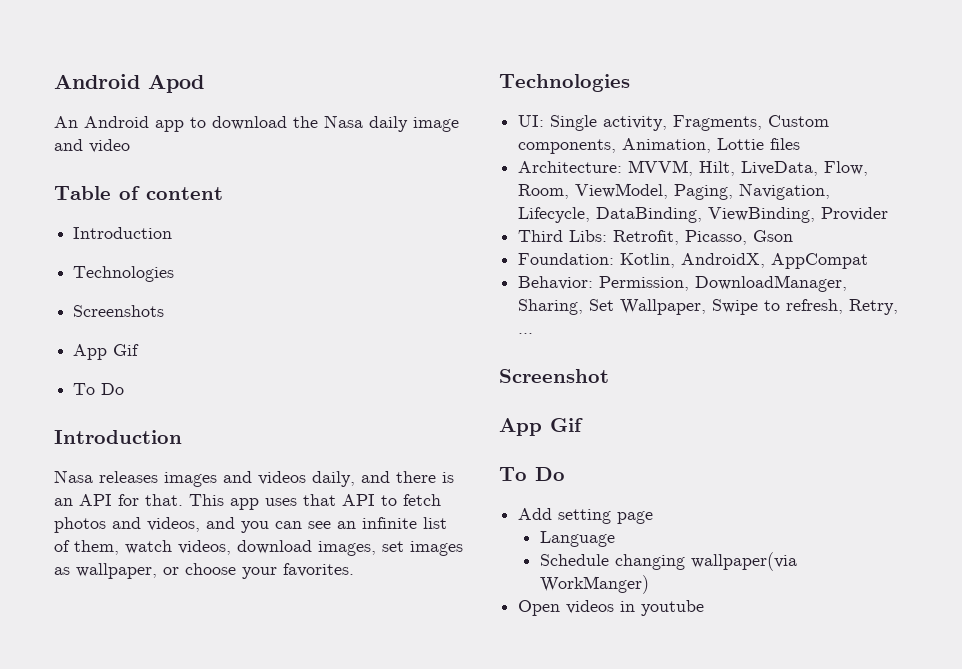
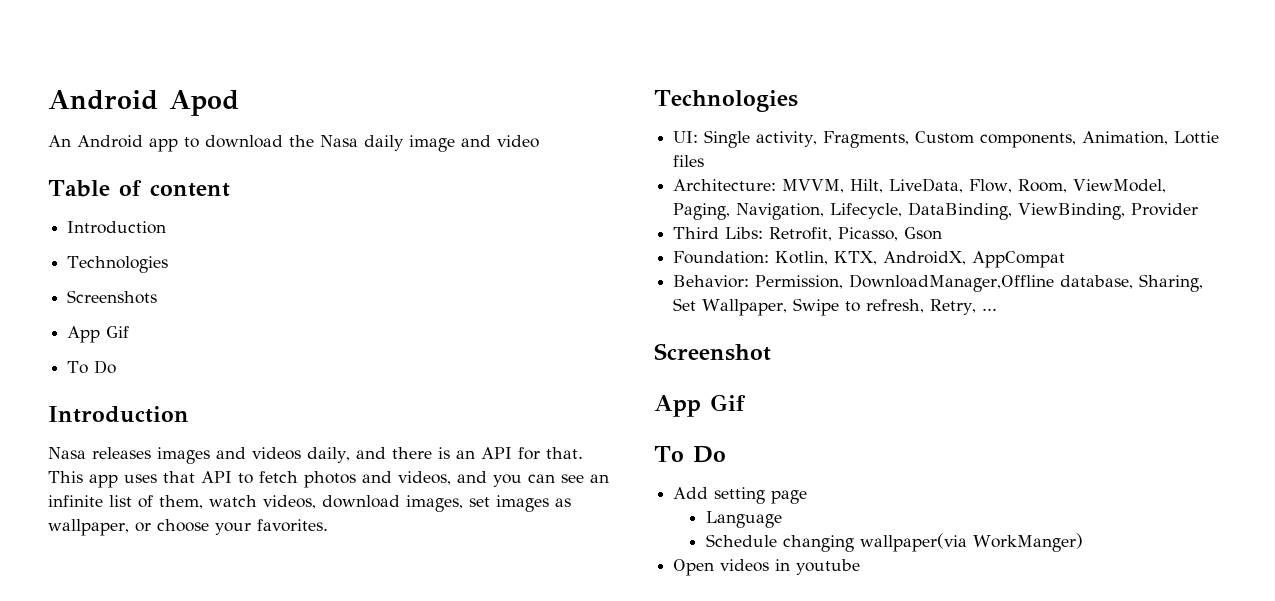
(676, 260) none -> [834,251,878,265] KTX,
[695,275,848,292] DownloadManager, -> [849,274,1134,292] DownloadManager,Offline database,

